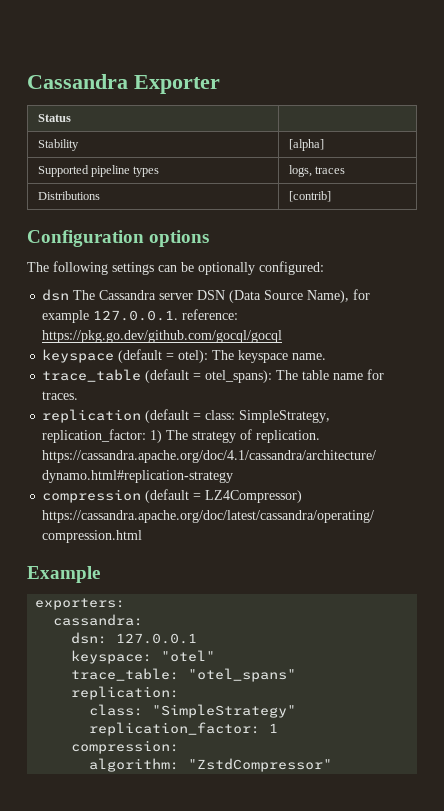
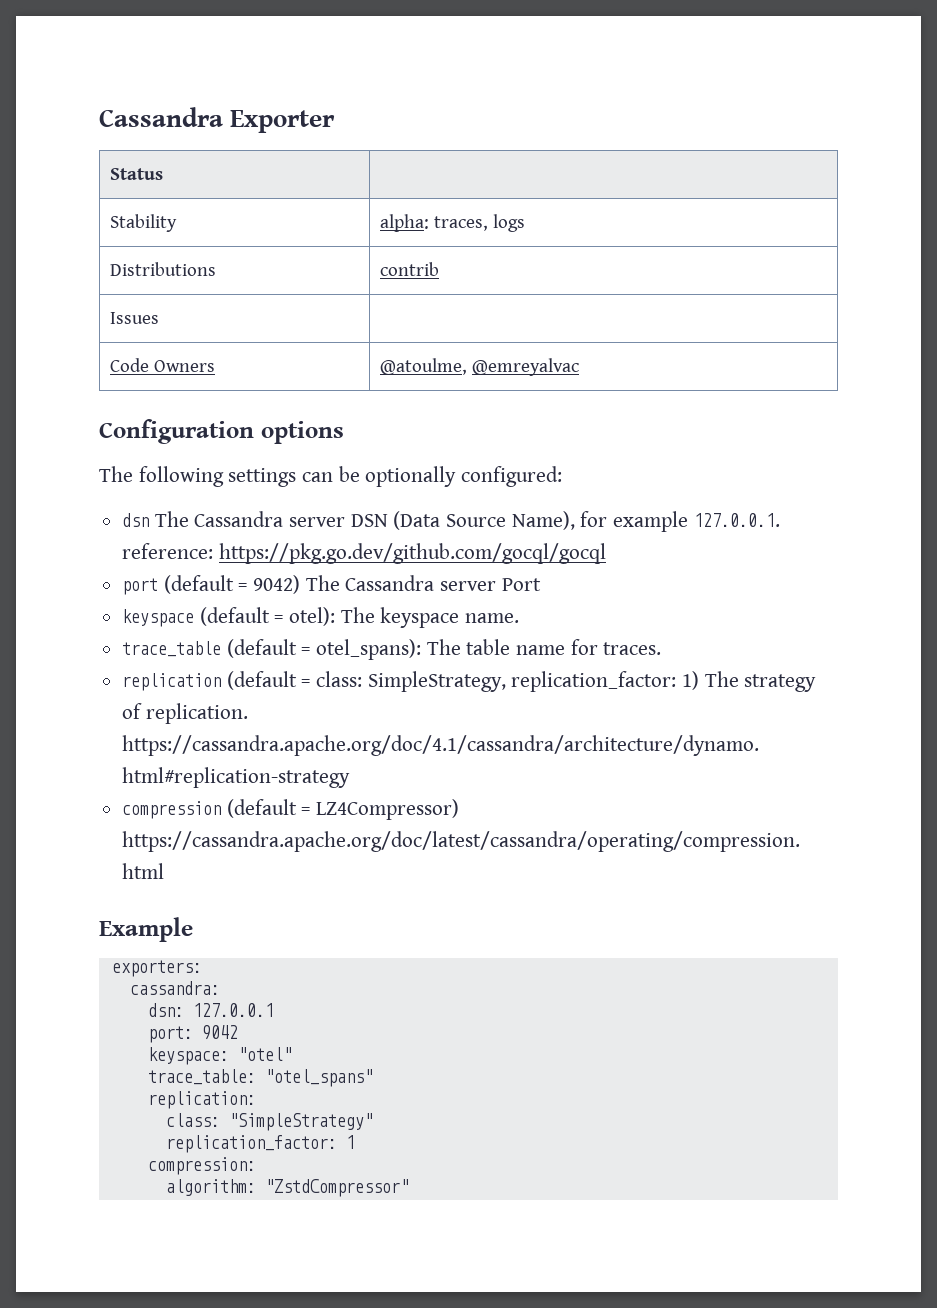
[288,139,324,151] [37,165,160,177] [288,165,346,177] [37,191,100,200] [288,191,331,202] [alpha] // Supported pipeline types | logs, traces // Distributions | [contrib] -> [379,214,526,232] [109,262,216,276] [379,262,439,276] [109,312,159,324] [109,358,216,372] [379,358,580,376] alpha: traces, logs // Distributions | contrib // Issues | // Code Owners | @atoulme, @emreyalvac
(283, 336) none -> [122,575,541,595] // port (default = 9042) The Cassandra server Port
(198, 638) none -> [147,1025,238,1043] // port: 9042

